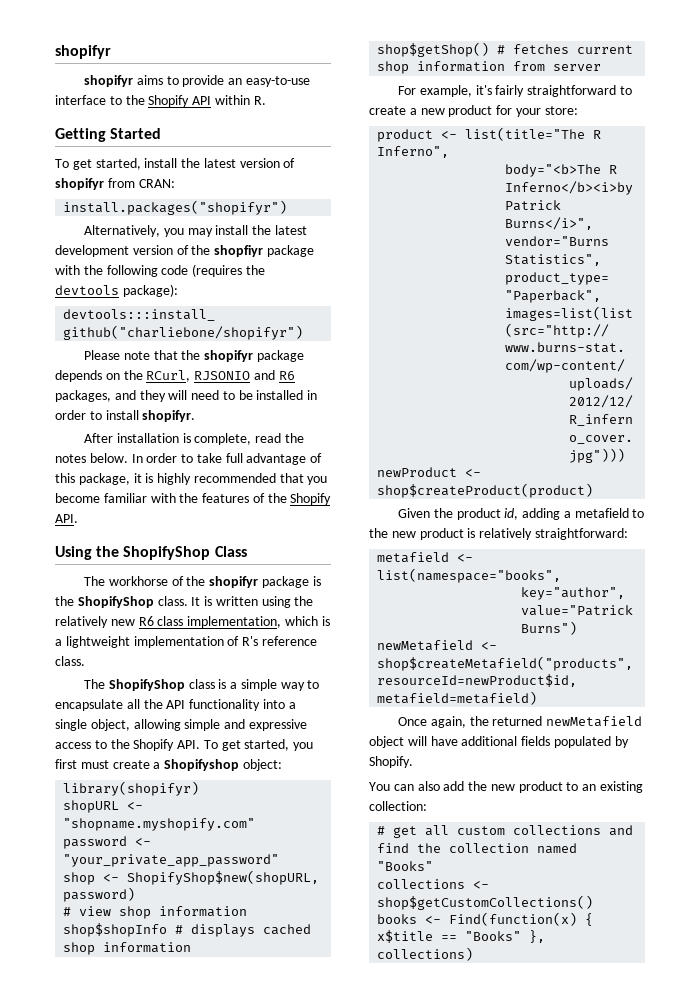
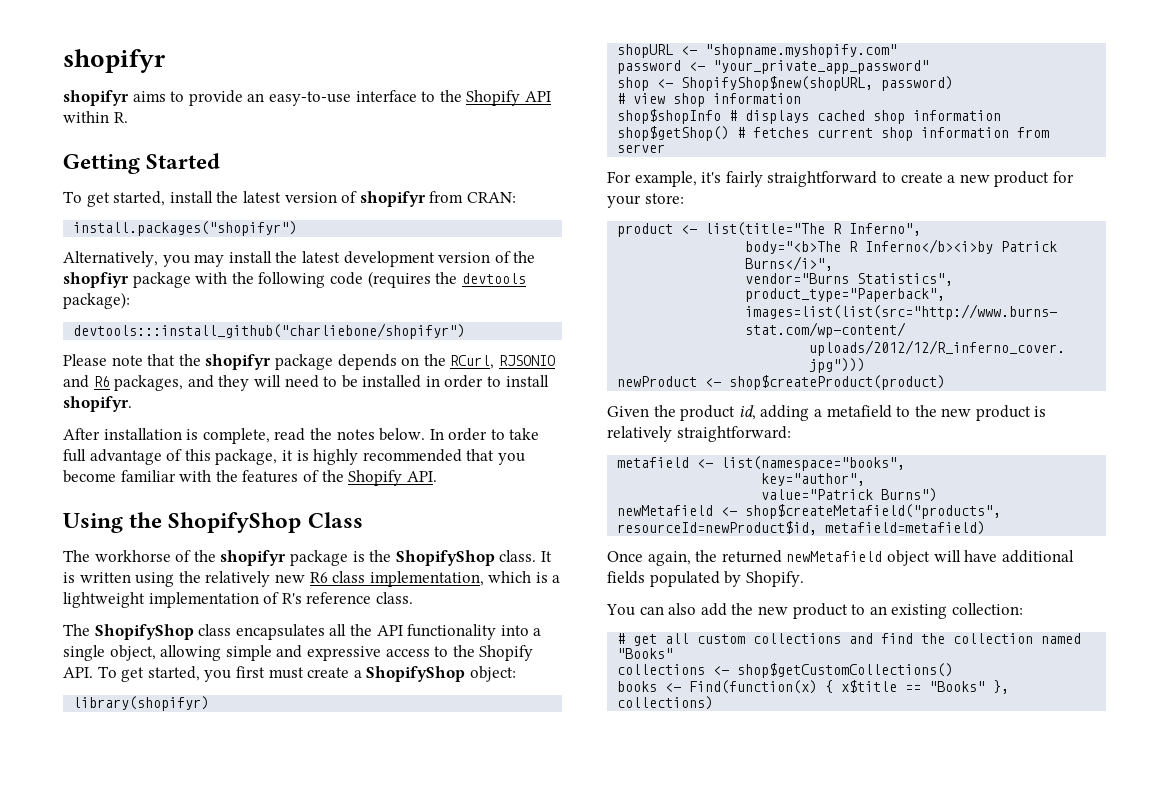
[218,679,320,691] [55,699,123,711] is a simple way to encapsulate -> [235,624,325,640] encapsulates
[164,759,240,771] Shopifyshop -> [366,666,466,682] ShopifyShop

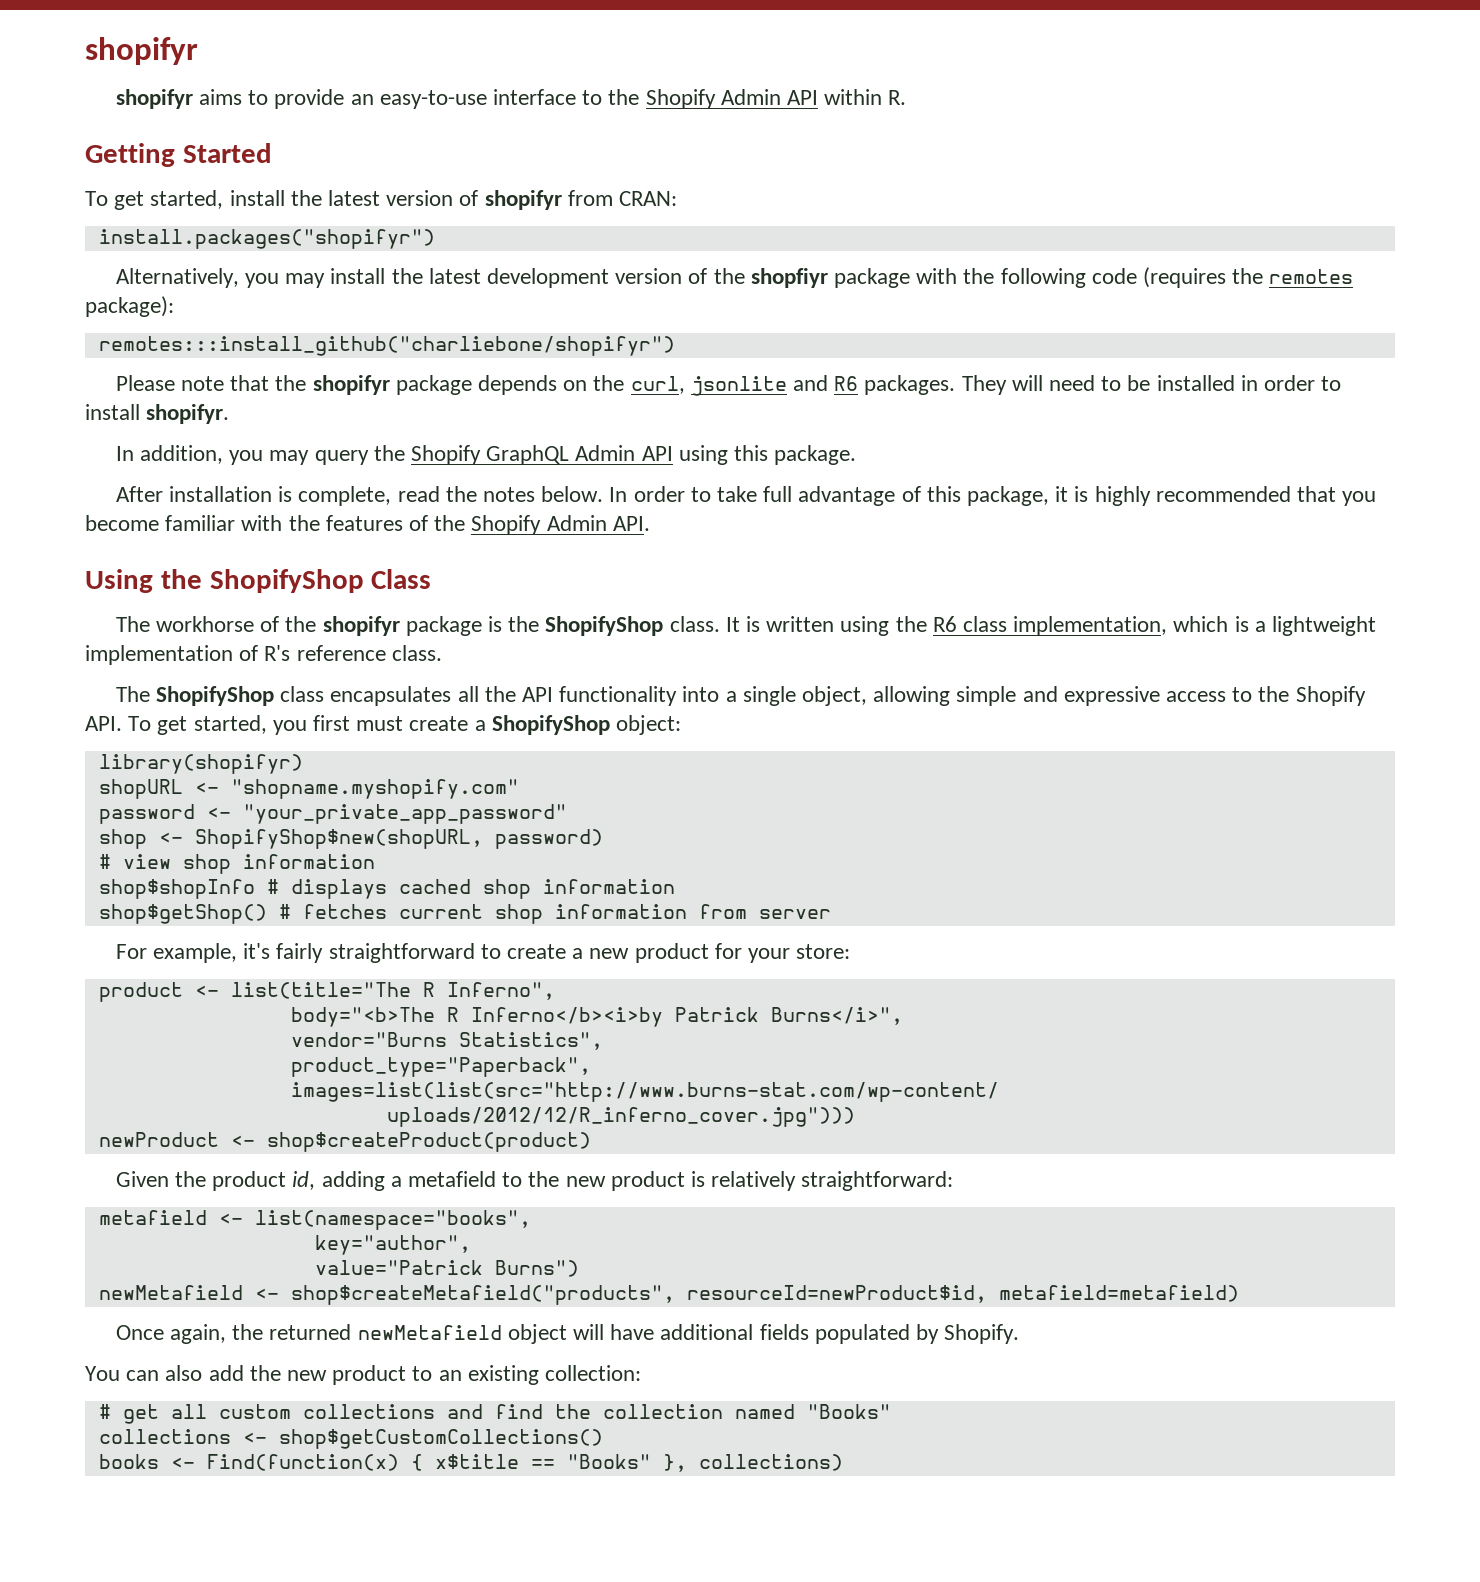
(521, 98) none -> [720,89,781,105] Admin
[461,273,526,284] devtools -> [1269,269,1354,284] remotes
[73,323,466,339] devtools:::install_github("charliebone/shopifyr") -> [98,336,675,356] remotes:::install_github("charliebone/shopifyr")
[450,355,555,369] [63,375,250,391] RCurl, RJSONIO and R6 packages, and they -> [630,375,1007,396] curl, jsonlite and R6 packages. They
(132, 404) none -> [115,445,857,465] // In addition, you may query the Shopify GraphQL Admin API using this package.
(403, 478) none -> [546,515,607,531] Admin
[205,571,305,587] relatively new -> (927, 624) none

